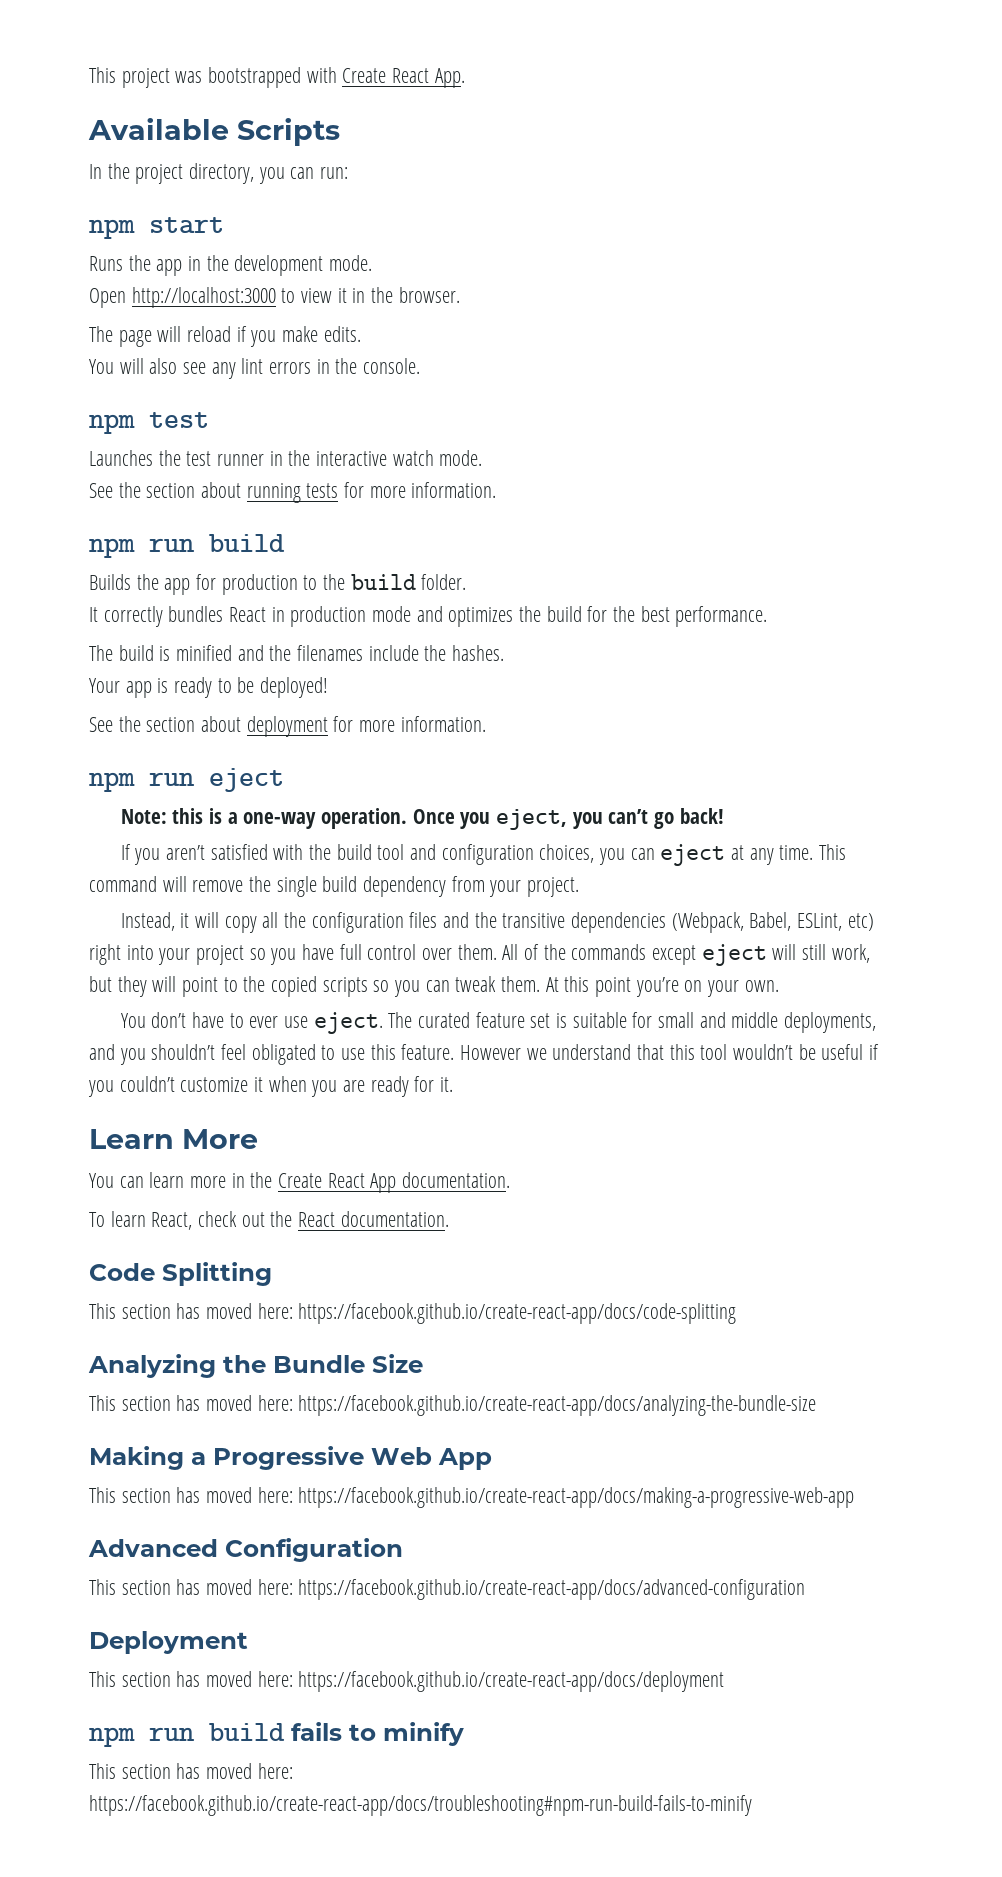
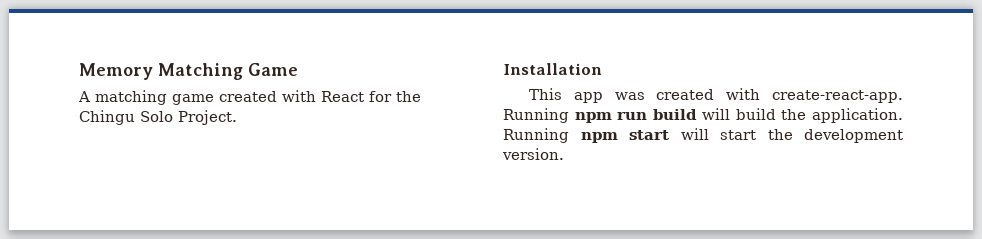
[89,67,465,88] [88,118,340,146] [89,163,349,184] [89,217,224,239] [89,255,373,276] [89,287,460,308] [89,326,361,347] [89,358,421,379] [89,412,209,434] [89,450,483,466] [89,482,497,503] [89,534,285,558] [89,574,467,595] [89,606,768,627] [89,645,505,661] [89,677,329,698] [89,716,486,737] [89,768,284,792] [120,808,724,830] [120,844,847,866] [89,876,580,897] [120,912,874,933] [89,944,870,966] [89,976,779,997] [120,1012,877,1034] [89,1044,880,1065] [88,1076,454,1097] [89,1129,258,1149] [89,1172,511,1193] [89,1211,449,1230] [89,1262,272,1286] [89,1303,737,1324] [88,1354,423,1378] [89,1395,817,1416] [89,1446,492,1470] [89,1487,855,1508] [88,1538,403,1562] [89,1579,806,1600] [89,1631,248,1654] [89,1671,725,1692] [89,1722,464,1747] [89,1763,293,1779] [89,1795,752,1816] This project was bootstrapped with Create React App. // Available Scripts // In the project directory, you can run: // npm start // Runs the app in the development mode. // Open http://localhost:3000 to view it in the browser. // The page will reload if you make edits. // You will also see any lint errors in the console. // npm test // Launches the test runner in the interactive watch mode. // See the section about running tests for more information. // npm run build // Builds the app for production to the build folder. // It correctly bundles React in production mode and optimizes the build for the best performance. // The build is minified and the filenames include the hashes. // Your app is ready to be deployed! // See the section about deployment for more information. // npm run eject // Note: this is a one-way operation. Once you eject, you can’t go back! // If you aren’t satisfied with the build tool and configuration choices, you can eject at any time. This command will remove the single build dependency from your project. // Instead, it will copy all the configuration files and the transitive dependencies (Webpack, Babel, ESLint, etc) right into your project so you have full control over them. All of the commands except eject will still work, but they will point to the copied scripts so you can tweak them. At this point you’re on your own. // You don’t have to ever use eject. The curated feature set is suitable for small and middle deployments, and you shouldn’t feel obligated to use this feature. However we understand that this tool wouldn’t be useful if you couldn’t customize it when you are ready for it. // Learn More // You can learn more in the Create React App documentation. // To learn React, check out the React documentation. // Code Splitting // This section has moved here: https://facebook.github.io/create-react-app/docs/code-splitting // Analyzing the Bundle Size // This section has moved here: https://facebook.github.io/create-react-app/docs/analyzing-the-bundle-size // Making a Progressive Web App // This section has moved here: https://facebook.github.io/create-react-app/docs/making-a-progressive-web-app // Advanced Configuration // This section has moved here: https://facebook.github.io/create-react-app/docs/advanced-configuration // Deployment // This section has moved here: https://facebook.github.io/create-react-app/docs/deployment // npm run build fails to minify // This section has moved here: https://facebook.github.io/create-react-app/docs/troubleshooting#npm-run-build-fails-to-minify -> [79,63,298,80] [78,90,421,105] [79,110,237,125] [503,63,602,75] [528,88,903,103] [503,108,903,123] [503,128,903,143] [502,148,564,160] Memory Matching Game // A matching game created with React for the Chingu Solo Project. // Installation // This app was created with create-react-app. Running npm run build will build the application. Running npm start will start the development version.

